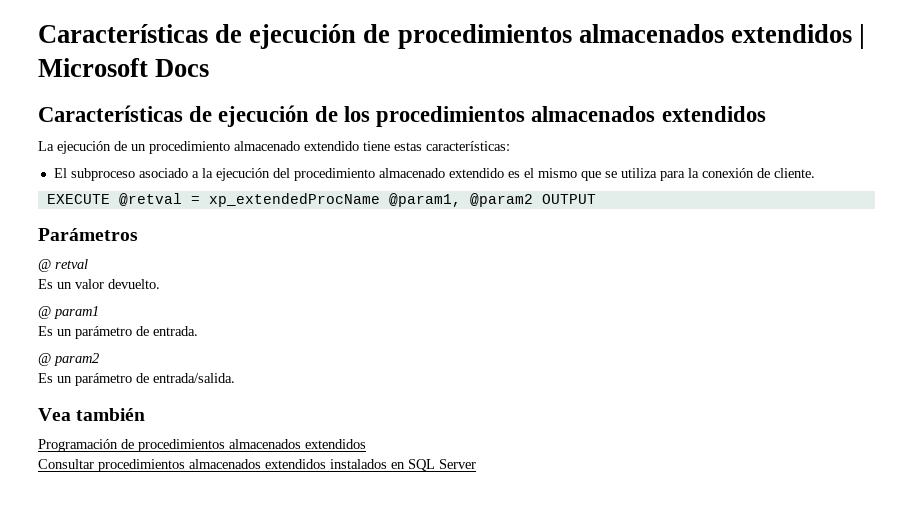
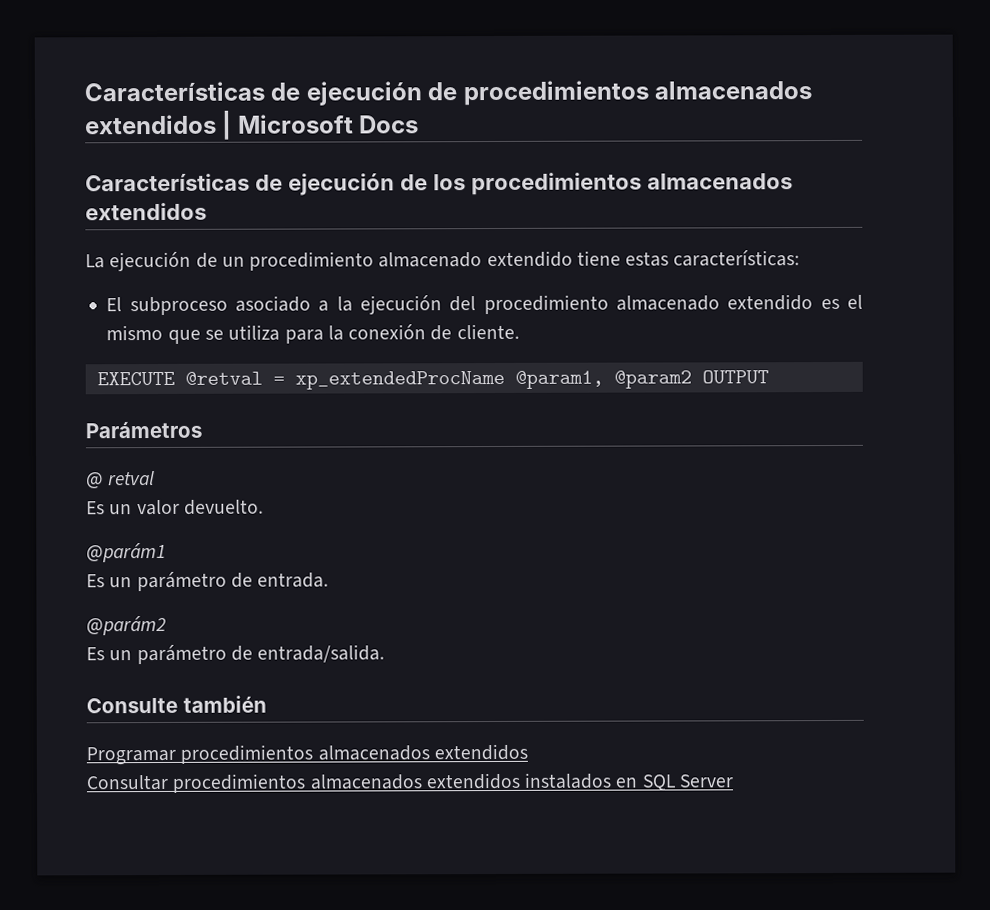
[38,306,99,319] @ param1 -> [86,542,166,563] @parám1
[38,353,99,366] @ param2 -> [86,615,166,636] @parám2
[38,408,71,421] Vea -> [86,697,178,714] Consulte
[38,439,134,452] Programación de -> [86,746,176,766] Programar

